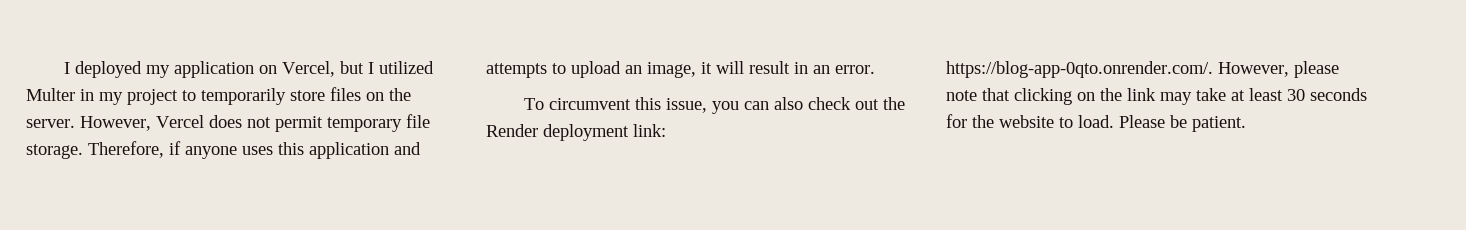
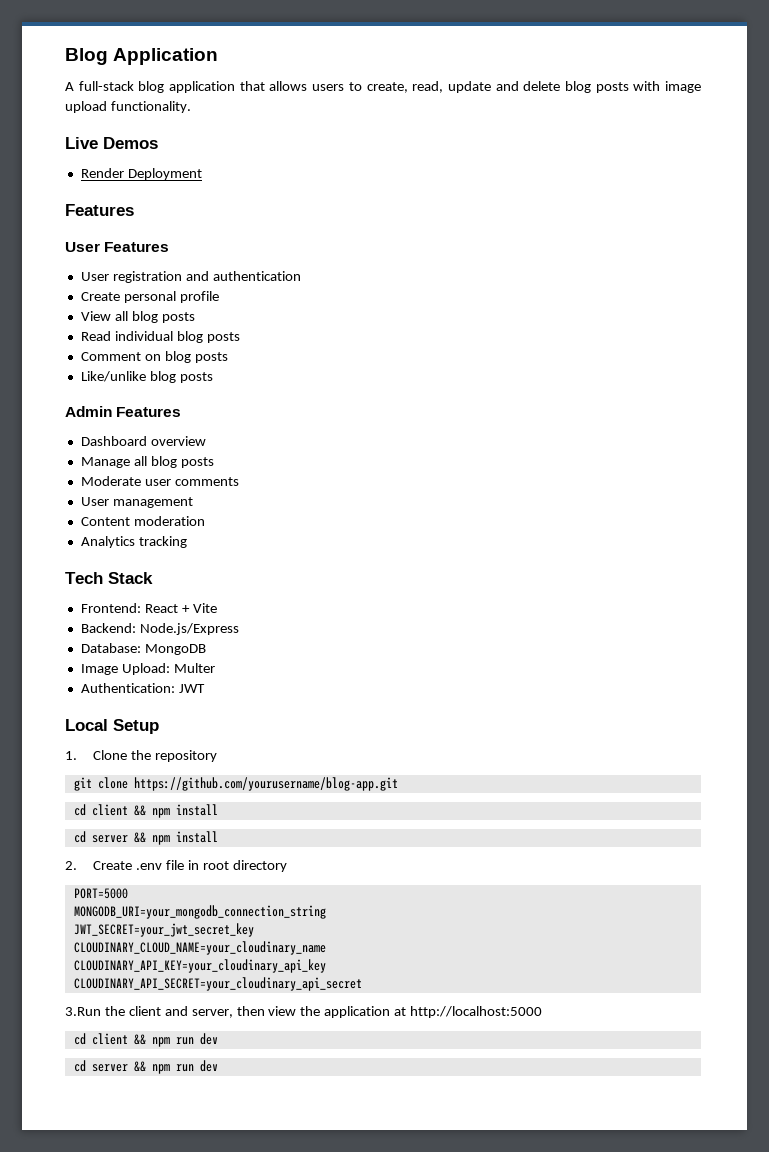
[63,61,434,78] [26,87,411,105] [26,114,430,132] [26,141,421,159] [486,61,875,78] [523,97,905,114] [486,124,666,141] [946,61,1339,78] [946,88,1367,105] [946,114,1246,132] I deployed my application on Vercel, but I utilized Multer in my project to temporarily store files on the server. However, Vercel does not permit temporary file storage. Therefore, if anyone uses this application and attempts to upload an image, it will result in an error. // To circumvent this issue, you can also check out the Render deployment link: https://blog-app-0qto.onrender.com/. However, please note that clicking on the link may take at least 30 seconds for the website to load. Please be patient. -> [65,48,219,65] [65,81,701,93] [65,101,191,113] [65,137,158,149] [80,168,202,180] [65,204,134,216] [65,242,170,252] [80,271,301,283] [80,291,219,303] [80,311,195,323] [80,331,240,343] [80,351,228,363] [80,371,213,383] [65,406,182,417] [80,436,206,446] [80,456,214,468] [80,476,239,486] [80,497,193,508] [80,516,205,526] [80,536,187,548] [65,572,153,584] [80,603,217,613] [80,623,239,635] [80,643,206,655] [80,663,215,675] [80,683,205,693] [65,719,159,734] [65,750,218,762] [73,777,398,791] [73,804,218,818] [73,831,218,845] [65,860,287,872] [73,888,128,899] [73,905,326,919] [73,923,254,937] [73,941,326,955] [73,959,326,973] [73,977,362,991] [65,1006,543,1018] [73,1033,218,1047] [73,1060,218,1074] Blog Application // A full-stack blog application that allows users to create, read, update and delete blog posts with image upload functionality. // Live Demos // Render Deployment // Features // User Features // User registration and authentication // Create personal profile // View all blog posts // Read individual blog posts // Comment on blog posts // Like/unlike blog posts // Admin Features // Dashboard overview // Manage all blog posts // Moderate user comments // User management // Content moderation // Analytics tracking // Tech Stack // Frontend: React + Vite // Backend: Node.js/Express // Database: MongoDB // Image Upload: Multer // Authentication: JWT // Local Setup // 1. Clone the repository // git clone https://github.com/yourusername/blog-app.git // cd client && npm install // cd server && npm install // 2. Create .env file in root directory // PORT=5000 // MONGODB_URI=your_mongodb_connection_string // JWT_SECRET=your_jwt_secret_key // CLOUDINARY_CLOUD_NAME=your_cloudinary_name // CLOUDINARY_API_KEY=your_cloudinary_api_key // CLOUDINARY_API_SECRET=your_cloudinary_api_secret // 3.Run the client and server, then view the application at http://localhost:5000 // cd client && npm run dev // cd server && npm run dev

